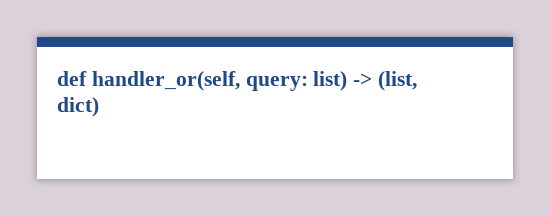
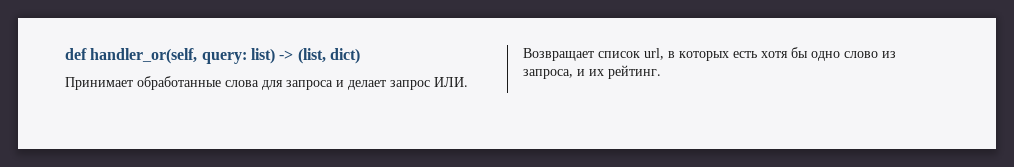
(99, 107) none -> [65,76,468,90] [523,47,896,61] [523,65,661,79] // Принимает обработанные слова для запроса и делает запрос ИЛИ. Возвращает список url, в которых есть хотя бы одно слово из запроса, и их рейтинг.

